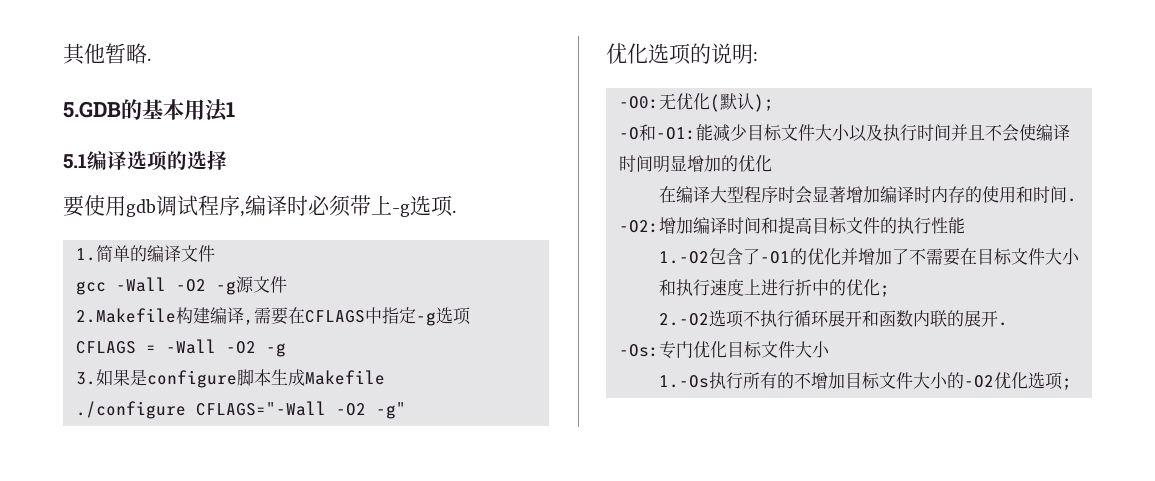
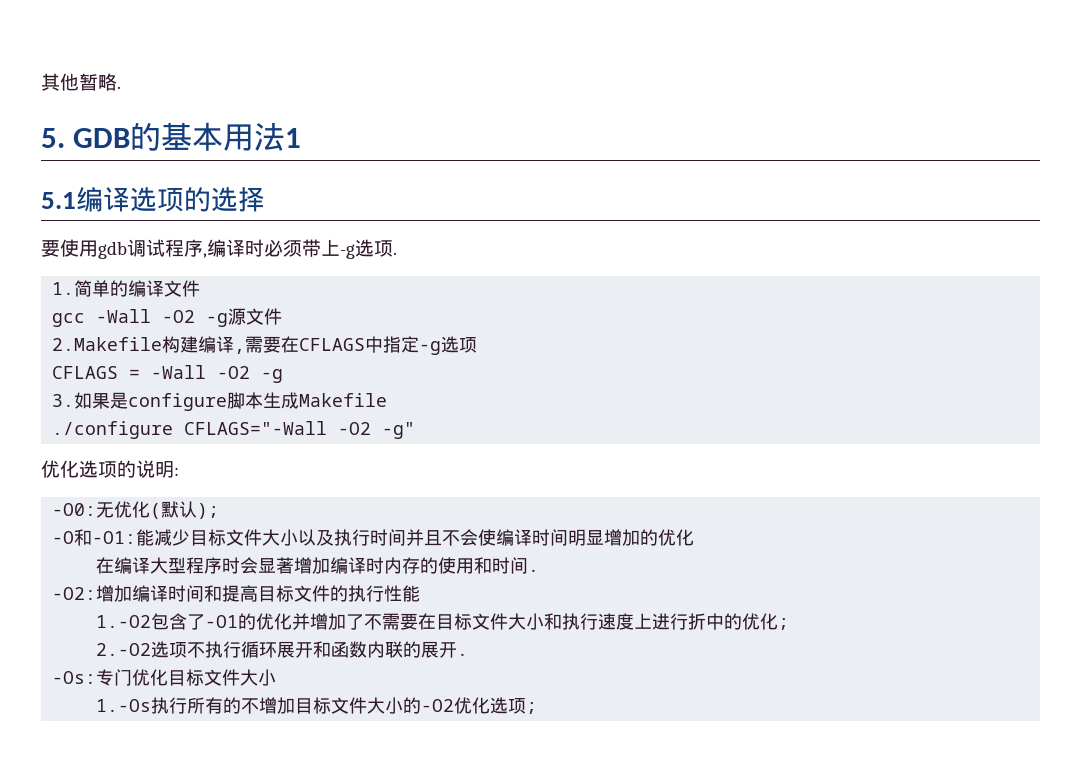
[63,101,121,118] 5.GDB -> [41,128,131,148] 5. GDB

